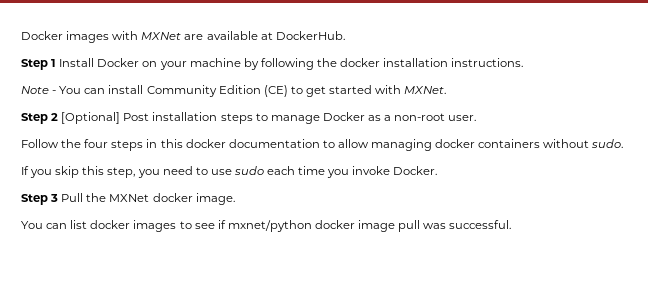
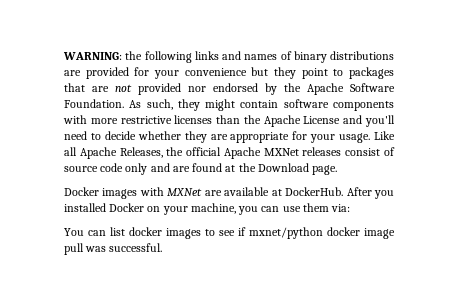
(21, 35) none -> [63,51,394,63] [64,67,394,79] [64,83,395,95] [64,99,394,111] [63,115,395,127] [64,131,395,143] [64,147,395,159] [64,163,338,175] WARNING: the following links and names of binary distributions are provided for your convenience but they point to packages that are not provided nor endorsed by the Apache Software Foundation. As such, they might contain software components with more restrictive licenses than the Apache License and you'll need to decide whether they are appropriate for your usage. Like all Apache Releases, the official Apache MXNet releases consist of source code only and are found at the Download page. //
[21,58,524,70] [21,85,447,97] [21,112,477,124] [21,139,624,151] [21,166,438,178] [21,193,235,205] // Step 1 Install Docker on your machine by following the docker installation instructions. // Note - You can install Community Edition (CE) to get started with MXNet. // Step 2 [Optional] Post installation steps to manage Docker as a non-root user. // Follow the four steps in this docker documentation to allow managing docker containers without sudo. // If you skip this step, you need to use sudo each time you invoke Docker. // Step 3 Pull the MXNet docker image. -> [346,187,394,199] [64,203,351,215] After you installed Docker on your machine, you can use them via:

